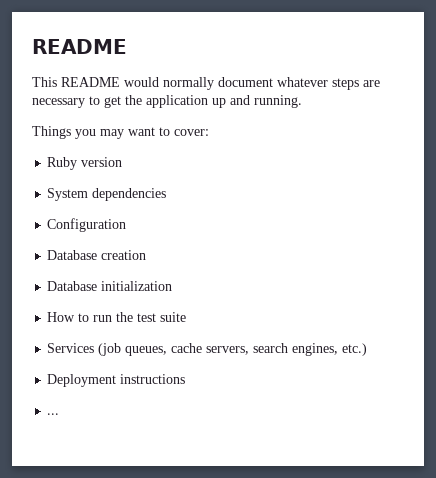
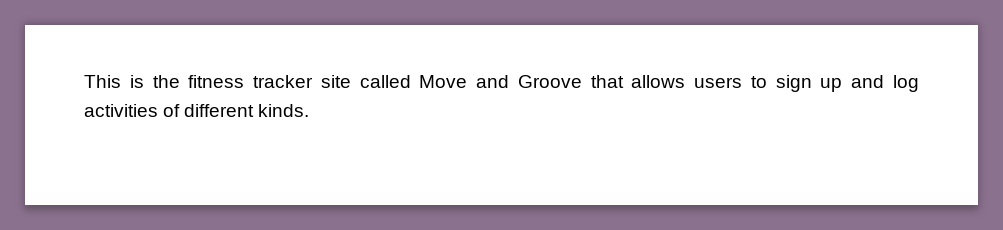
[32,39,127,54] [32,77,380,90] [32,95,302,108] [32,126,209,139] [47,157,123,170] [47,188,167,201] [47,218,127,232] [47,250,147,260] [47,281,173,291] [47,312,187,322] [47,343,368,356] [47,374,186,387] [47,413,60,415] README // This README would normally document whatever steps are necessary to get the application up and running. // Things you may want to cover: // Ruby version // System dependencies // Configuration // Database creation // Database initialization // How to run the test suite // Services (job queues, cache servers, search engines, etc.) // Deployment instructions // ... -> [84,75,919,92] [84,104,310,117] This is the fitness tracker site called Move and Groove that allows users to sign up and log activities of different kinds.

